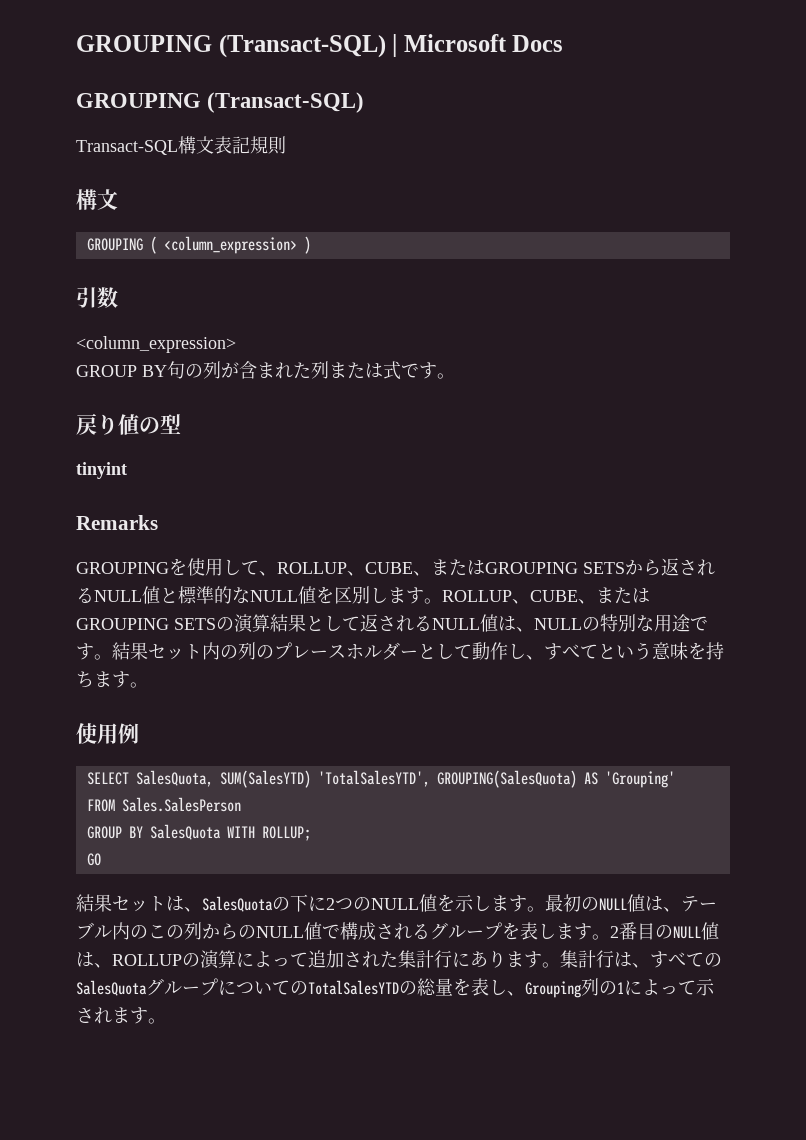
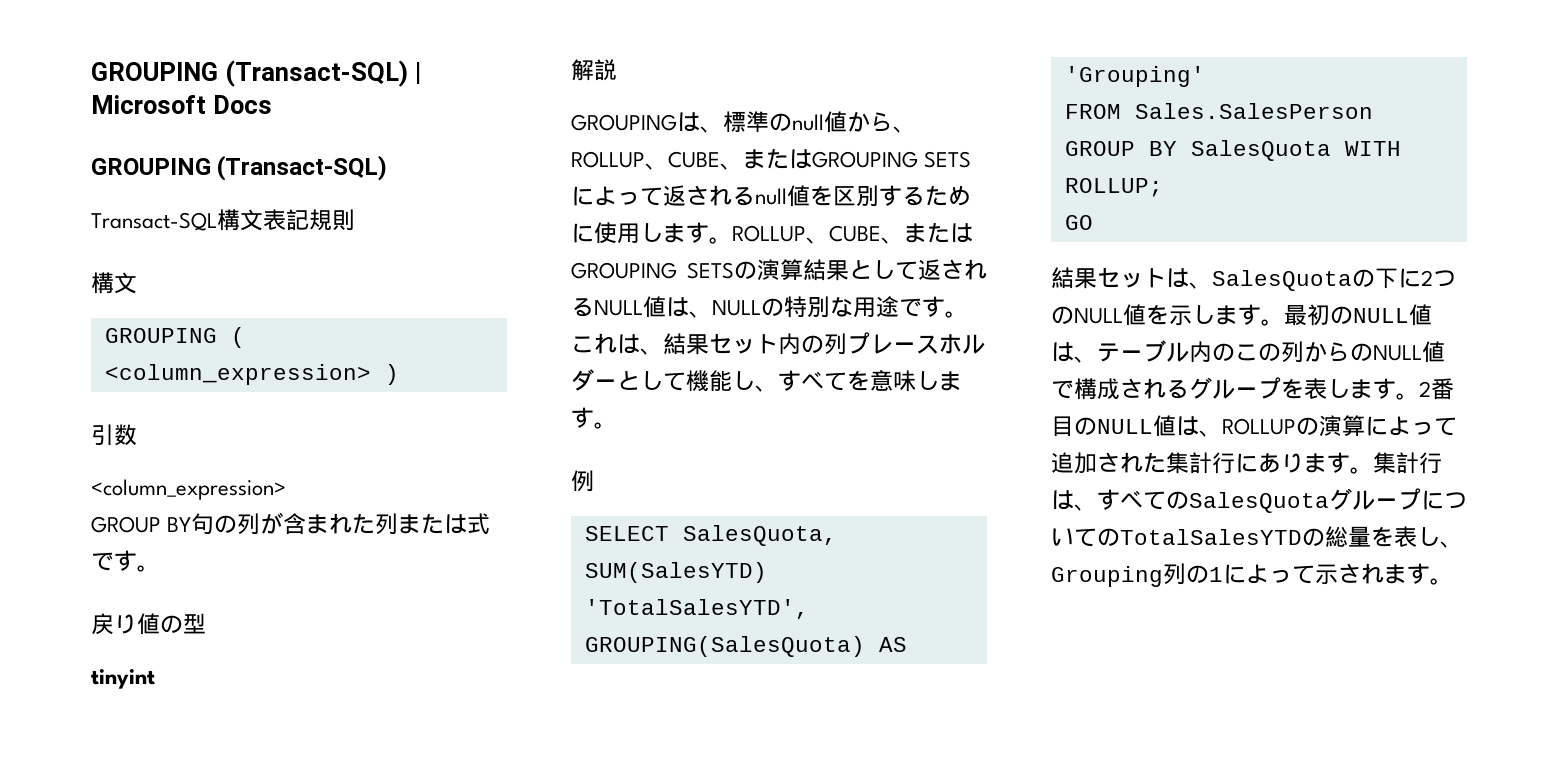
[76,515,158,530] [76,558,259,576] Remarks // GROUPINGを使用して -> [571,59,617,81] [571,111,893,133] 解説 // GROUPINGは、標準のnull値から
[625,558,715,576] [76,586,370,604] から返されるNULL値と標準的なNULL値を区別 -> [571,185,971,207] [571,222,640,244] によって返されるnull値を区別するために使用
(112, 657) none -> [571,333,663,355] これは、
[256,645,274,659] の -> (847, 344) none
[472,642,508,660] 動作 -> [686,370,732,392] 機能
[598,642,724,660] [76,671,94,688] という意味を持ち -> [847,370,939,392] を意味し
[76,723,118,744] 使用 -> (617, 425) none

